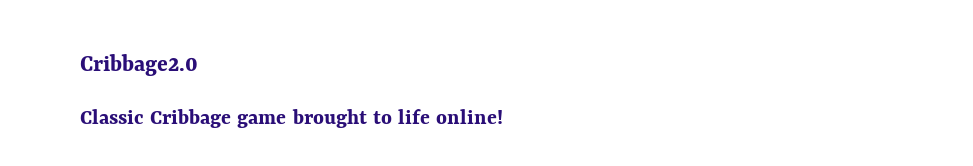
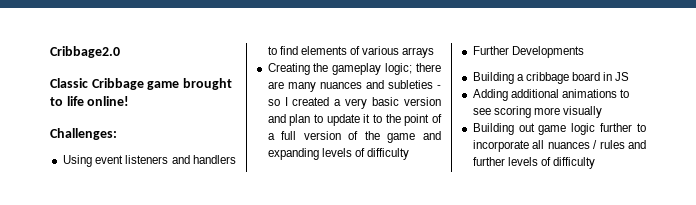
(504, 116) none -> [50,128,117,140] [62,155,236,167] [267,46,435,58] [267,63,441,75] [267,80,441,92] [267,97,441,109] [267,114,442,126] [267,131,441,143] [267,148,409,160] [472,46,584,58] [472,72,630,84] [472,89,629,101] [472,106,602,118] [472,123,646,135] [472,140,646,152] [472,157,595,169] // Challenges: // Using event listeners and handlers to find elements of various arrays // Creating the gameplay logic; there are many nuances and subleties - so I created a very basic version and plan to update it to the point of a full version of the game and expanding levels of difficulty // Further Developments // Building a cribbage board in JS // Adding additional animations to see scoring more visually // Building out game logic further to incorporate all nuances / rules and further levels of difficulty

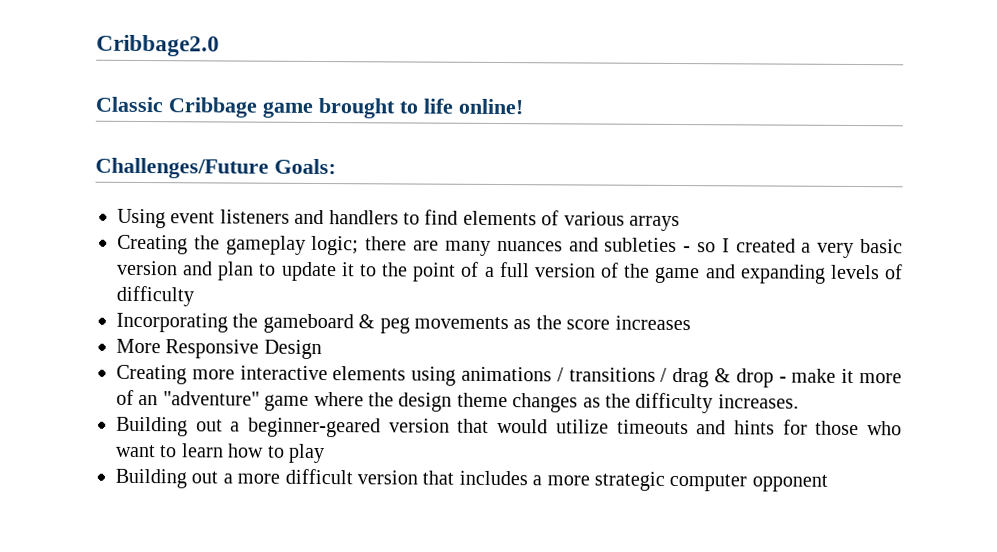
[50,128,117,140] Challenges: -> [95,157,336,179] Challenges/Future Goals:
[472,46,584,58] [472,72,630,84] [472,89,629,101] [472,106,602,118] [472,123,646,135] [472,140,646,152] [472,157,595,169] Further Developments // Building a cribbage board in JS // Adding additional animations to see scoring more visually // Building out game logic further to incorporate all nuances / rules and further levels of difficulty -> [116,312,691,334] [116,338,322,360] [116,364,902,388] [116,389,799,414] [116,416,903,438] [115,443,325,464] [115,468,828,492] Incorporating the gameboard & peg movements as the score increases // More Responsive Design // Creating more interactive elements using animations / transitions / drag & drop - make it more of an "adventure" game where the design theme changes as the difficulty increases. // Building out a beginner-geared version that would utilize timeouts and hints for those who want to learn how to play // Building out a more difficult version that includes a more strategic computer opponent

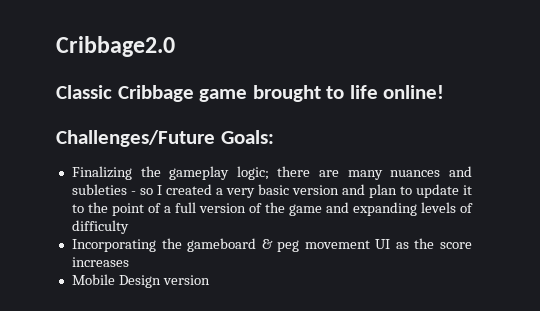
[117,208,680,232] [117,234,188,255] Using event listeners and handlers to find elements of various arrays // Creating -> [71,166,132,180] Finalizing
[413,316,509,330] movements -> [304,239,391,249] movement UI
[116,338,260,359] More Responsive -> [71,274,115,285] Mobile
[116,364,902,388] [116,389,799,414] [116,416,903,438] [115,443,325,464] [115,468,828,492] // Creating more interactive elements using animations / transitions / drag & drop - make it more of an "adventure" game where the design theme changes as the difficulty increases. // Building out a beginner-geared version that would utilize timeouts and hints for those who want to learn how to play // Building out a more difficult version that includes a more strategic computer opponent -> [162,275,210,285] version

